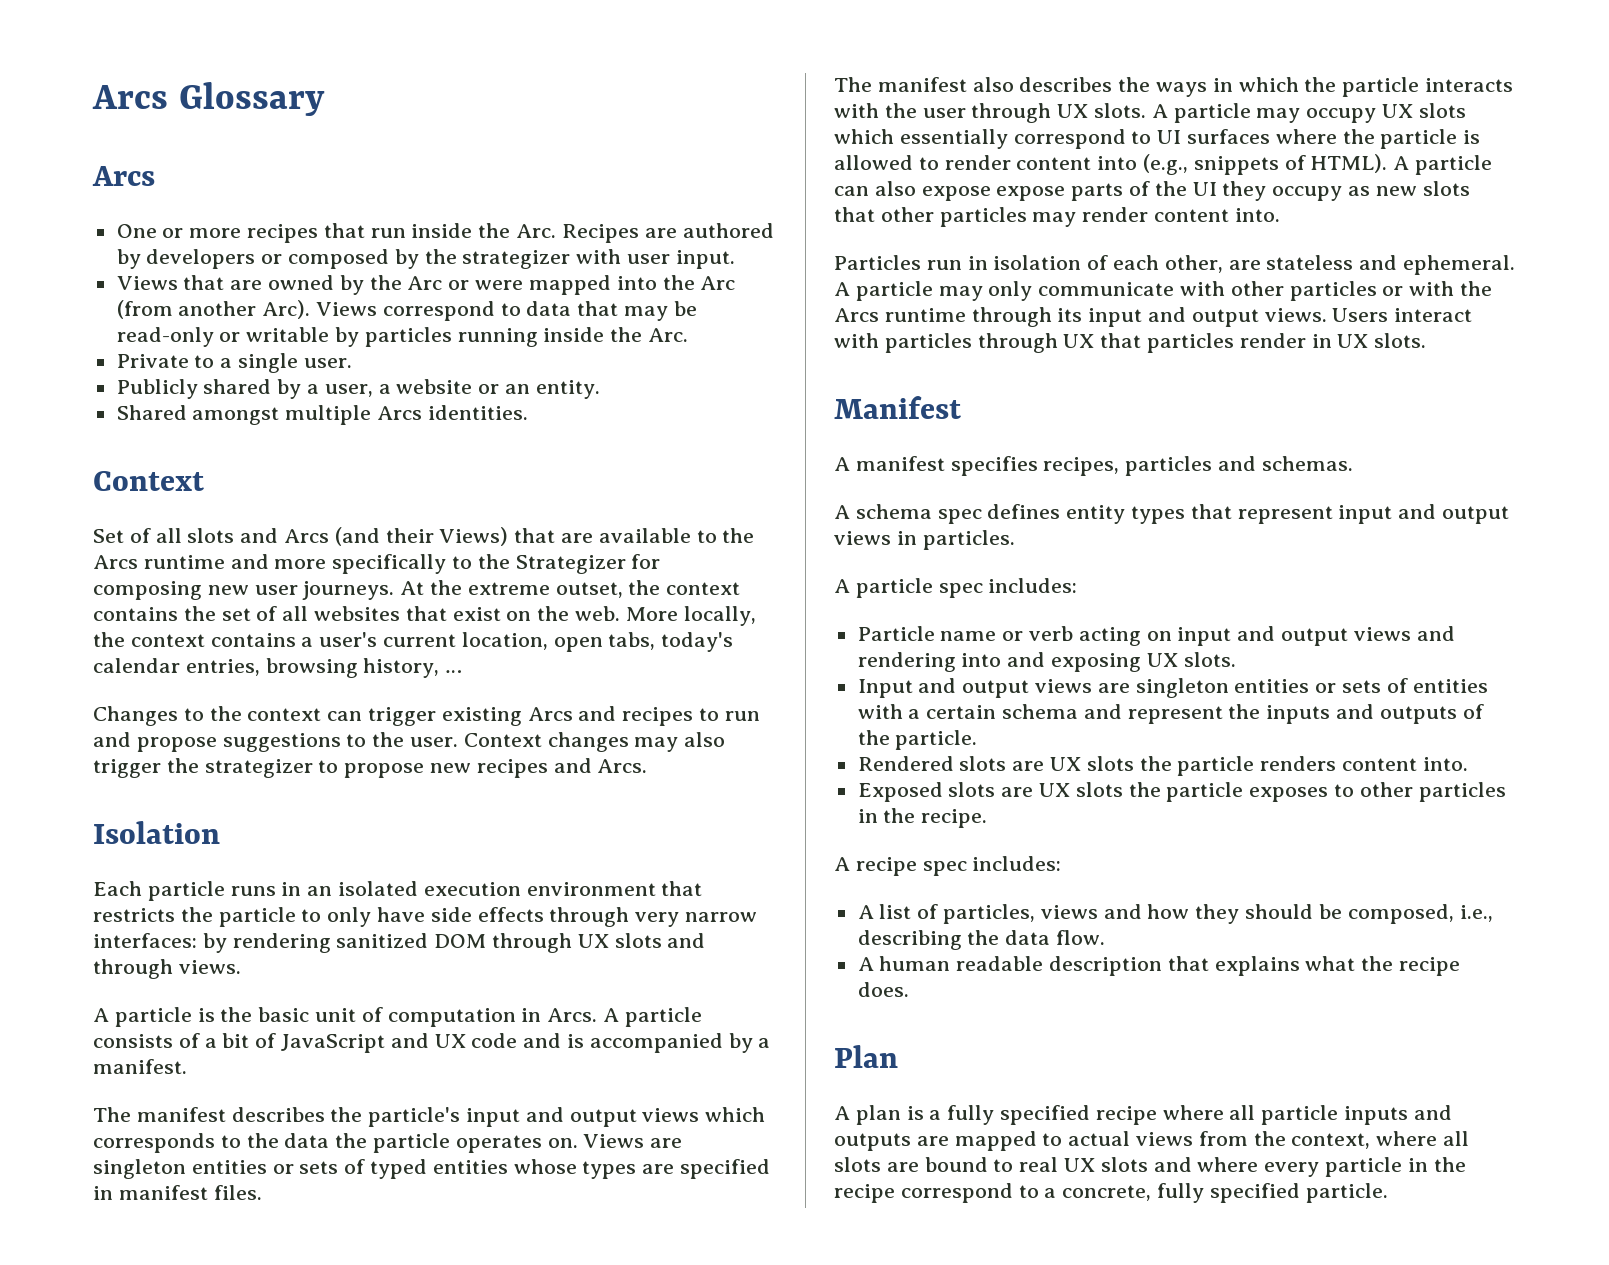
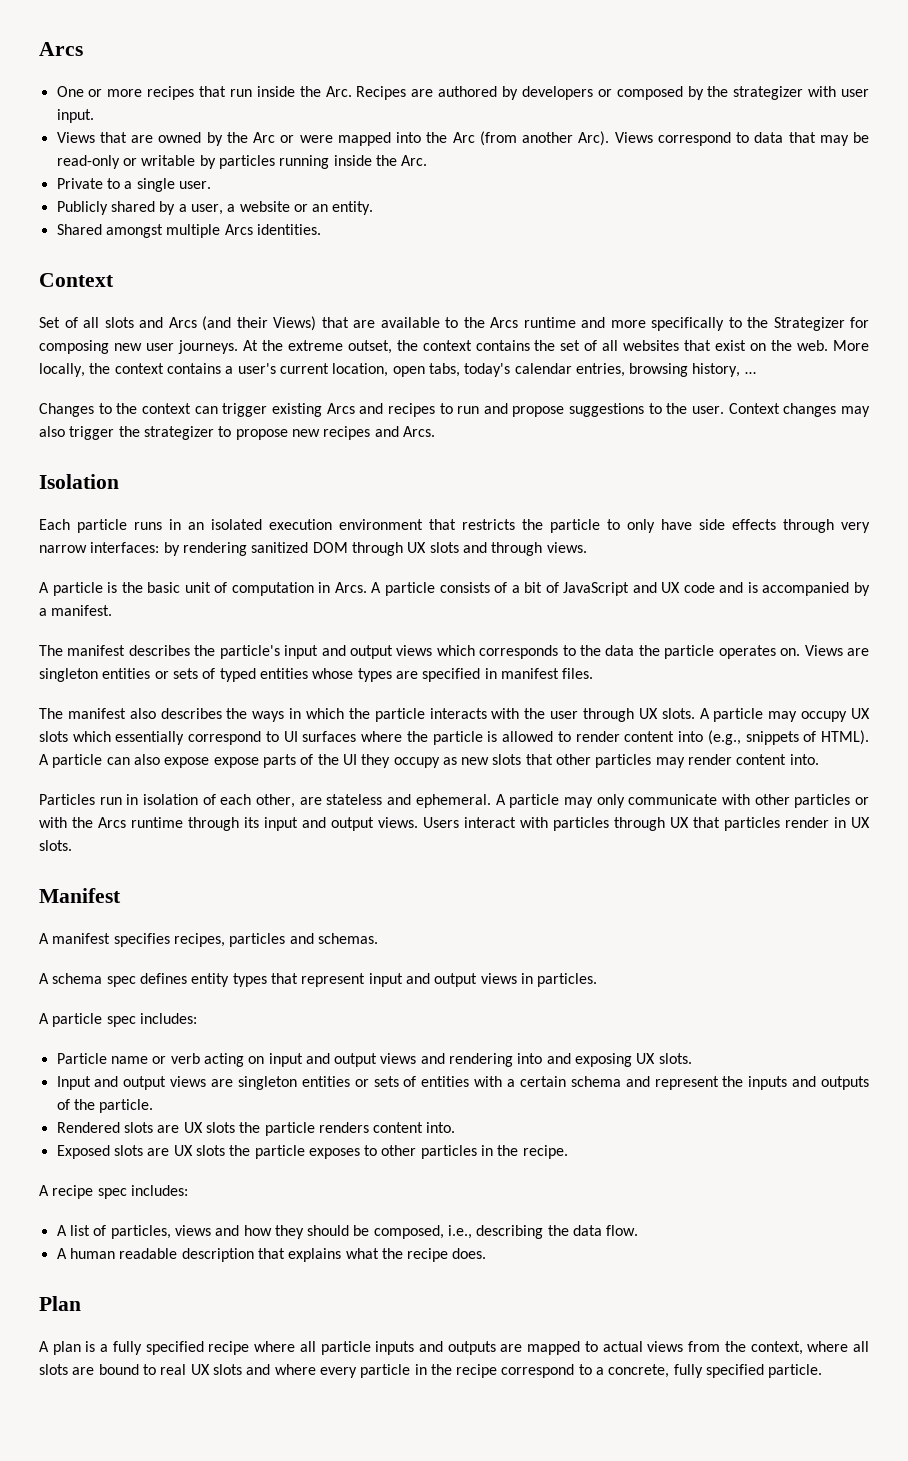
[92,82,325,116] [92,166,155,186] Arcs Glossary // Arcs -> [39,42,83,56] Arcs

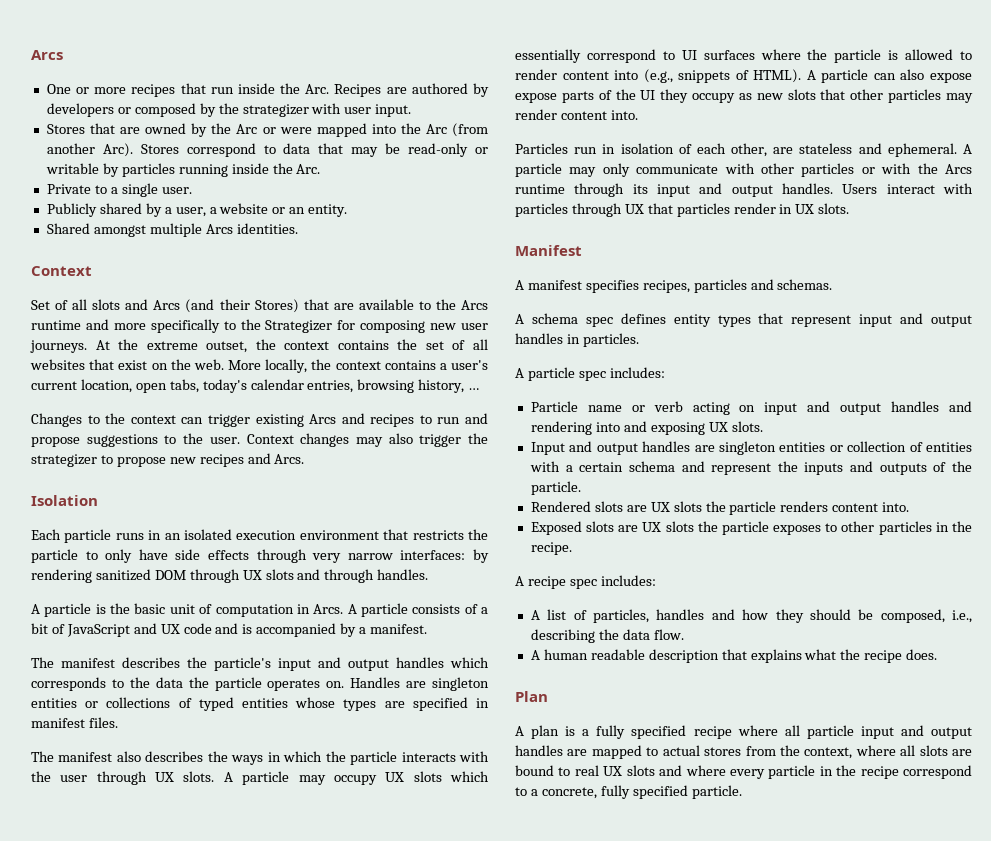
[56,132,95,143] Views -> [46,124,85,134] Stores
[614,132,653,143] Views -> [140,144,179,154] Stores
[273,316,316,331] Views) -> [254,299,299,313] Stores)
[546,542,587,553] views. -> [377,569,429,580] handles.
[396,645,433,656] views -> [396,657,444,668] handles
[804,645,870,656] [39,668,198,682] Views are singleton entities or sets -> [350,677,489,691] [31,697,171,708] Handles are singleton entities or collections
[378,817,418,828] views. -> [782,183,833,194] handles.
[480,973,517,984] views -> [515,333,563,344] handles
[380,1053,417,1064] views -> [891,401,940,412] handles
[170,1076,399,1090] views are singleton entities or sets -> [642,441,907,455] handles are singleton entities or collection
[174,1225,211,1236] views -> [656,609,705,620] handles
[375,1341,496,1355] inputs and outputs -> [860,725,972,739] [515,745,563,756] input and output handles
[647,1341,684,1352] views -> [704,747,742,756] stores

